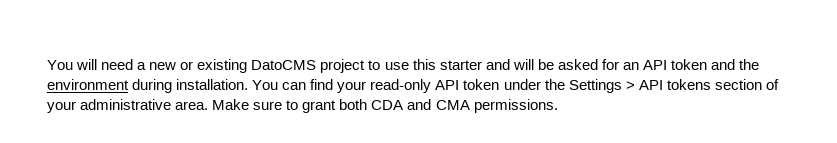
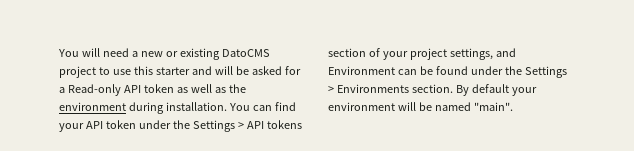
[622,59,736,70] an API token and -> [59,84,226,96] a Read-only API token as well as
[370,79,432,93] read-only -> (84, 127) none
[80,99,558,113] administrative area. Make sure to grant both CDA and CMA permissions. -> [409,48,516,60] [328,66,567,78] [328,84,537,96] [328,102,513,111] project settings, and Environment can be found under the Settings > Environments section. By default your environment will be named "main".

